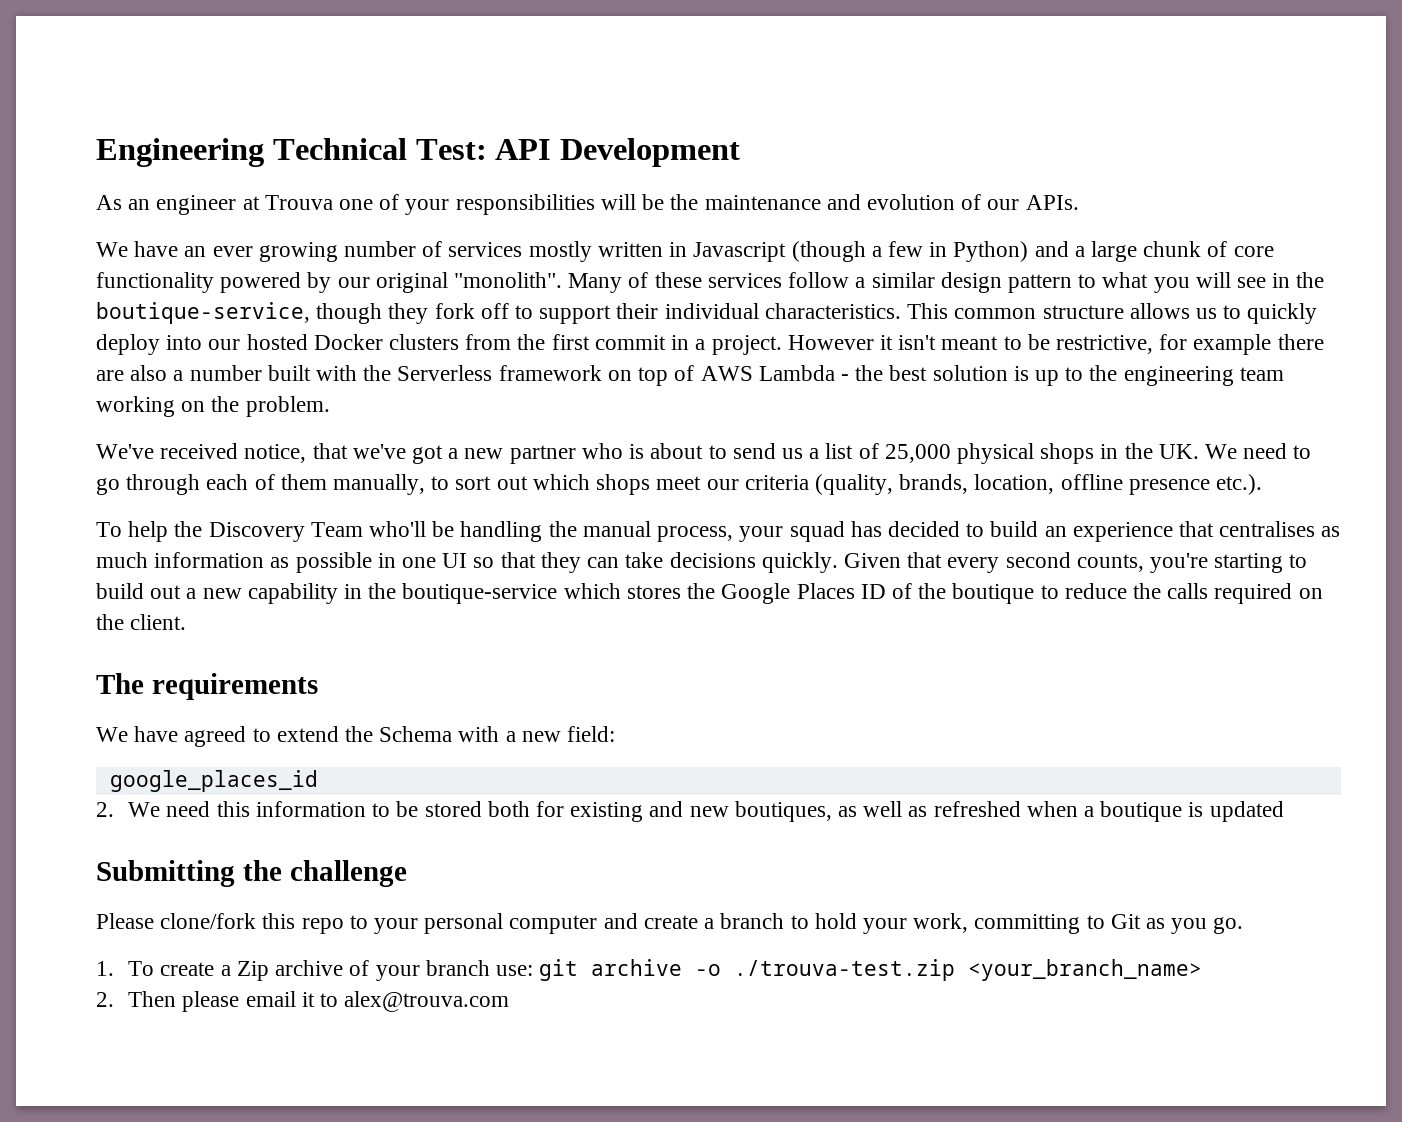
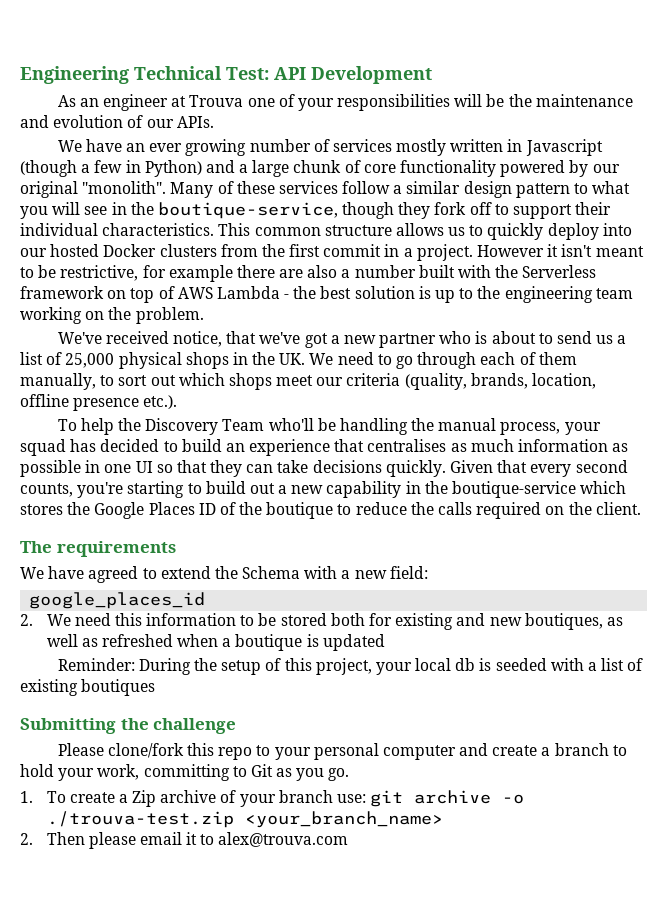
(1284, 811) none -> [57,658,644,675] [20,679,156,696] // Reminder: During the setup of this project, your local db is seeded with a list of existing boutiques

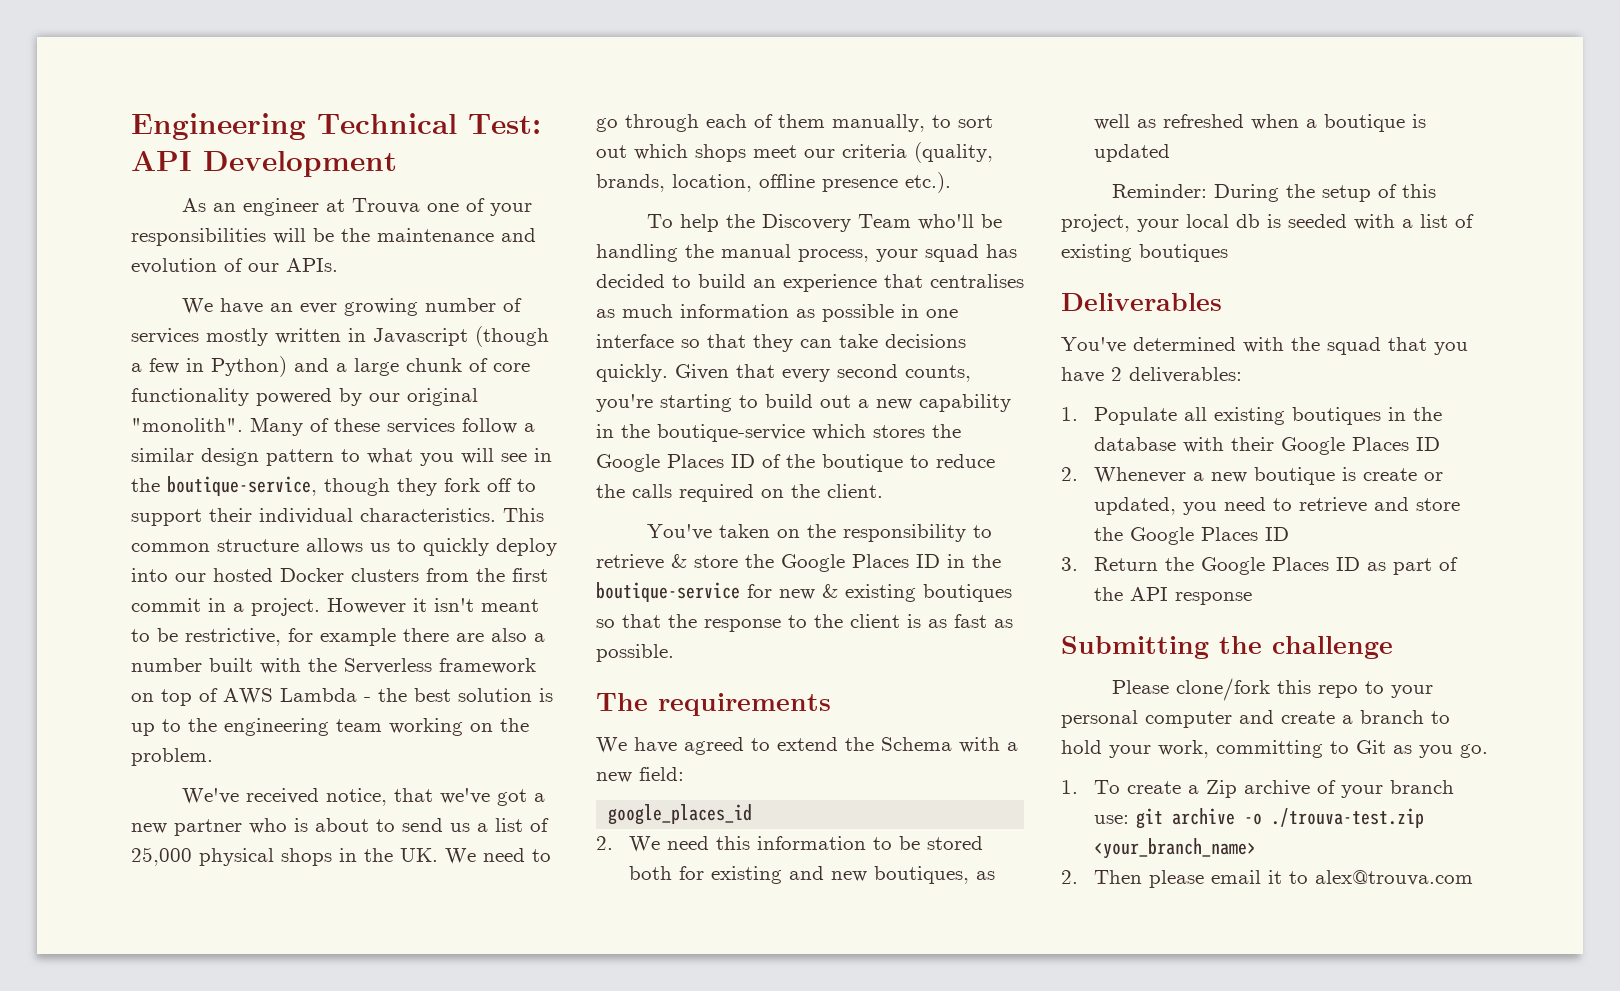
[135,461,153,473] UI -> [596,334,674,348] interface
(641, 508) none -> [647,524,993,542] [596,554,1001,572] [596,582,1012,602] [596,614,1013,632] [596,644,674,662] // You've taken on the responsibility to retrieve & store the Google Places ID in the boutique-service for new & existing boutiques so that the response to the client is as fast as possible.
(156, 687) none -> [1061,293,1222,311] [1061,337,1468,355] [1061,367,1242,383] [1061,407,1443,425] [1094,437,1441,455] [1061,467,1444,485] [1094,497,1461,515] [1094,527,1290,545] [1061,557,1459,575] [1094,587,1253,605] // Deliverables // You've determined with the squad that you have 2 deliverables: // 1. Populate all existing boutiques in the database with their Google Places ID // 2. Whenever a new boutique is create or updated, you need to retrieve and store the Google Places ID // 3. Return the Google Places ID as part of the API response

